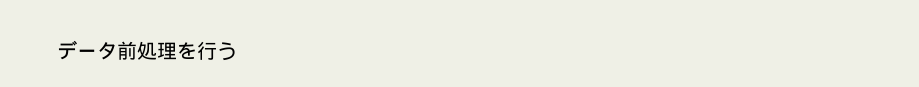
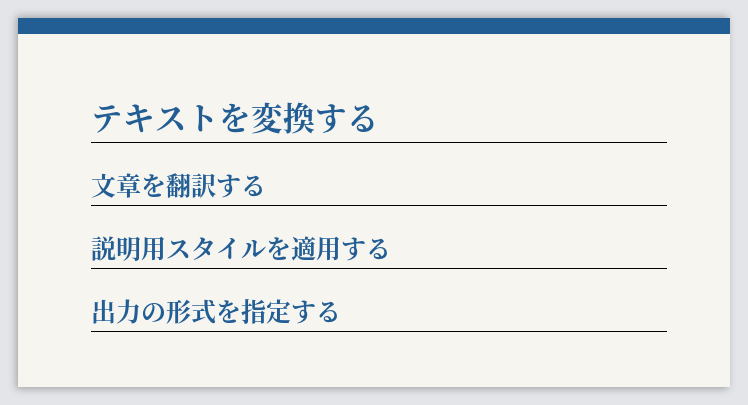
[57,40,237,61] データ前処理を行う -> [91,102,379,134] [91,173,266,198] [91,236,391,261] [91,299,341,325] テキストを変換する // 文章を翻訳する // 説明用スタイルを適用する // 出力の形式を指定する

